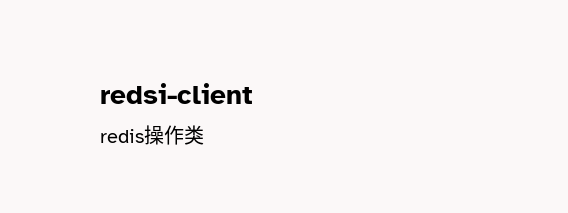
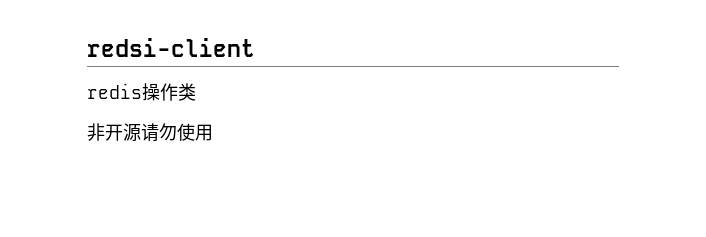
(204, 135) none -> [87,123,213,142] // 非开源请勿使用

